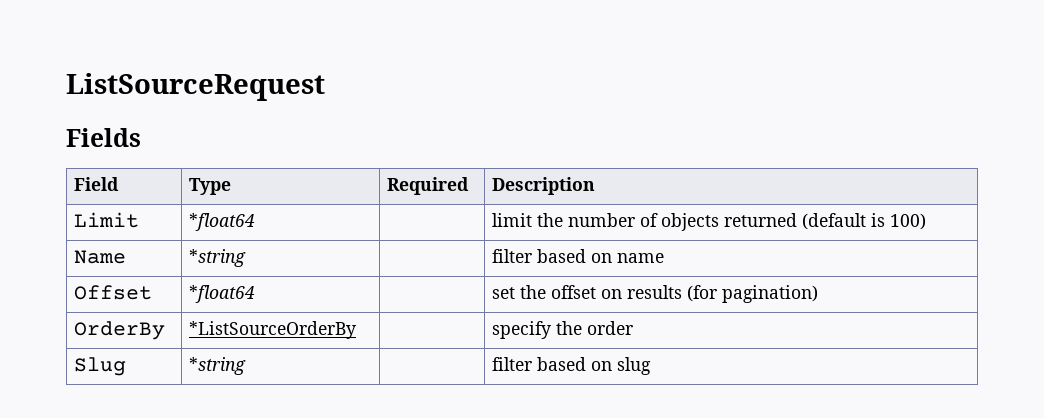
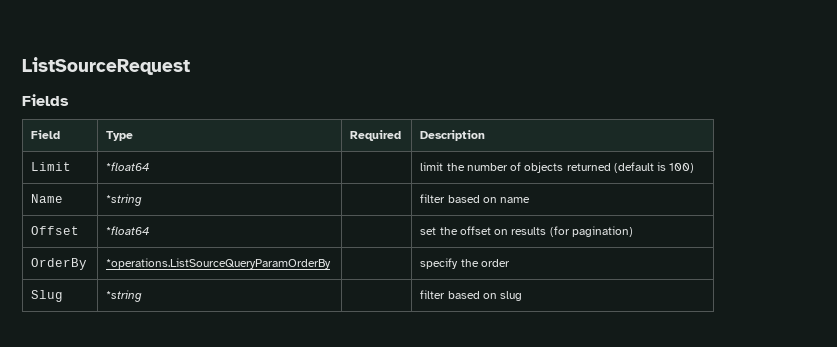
[189,321,357,339] *ListSourceOrderBy -> [106,258,332,269] *operations.ListSourceQueryParamOrderBy

